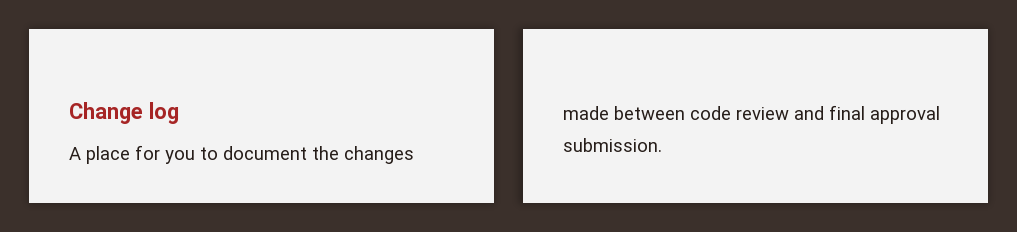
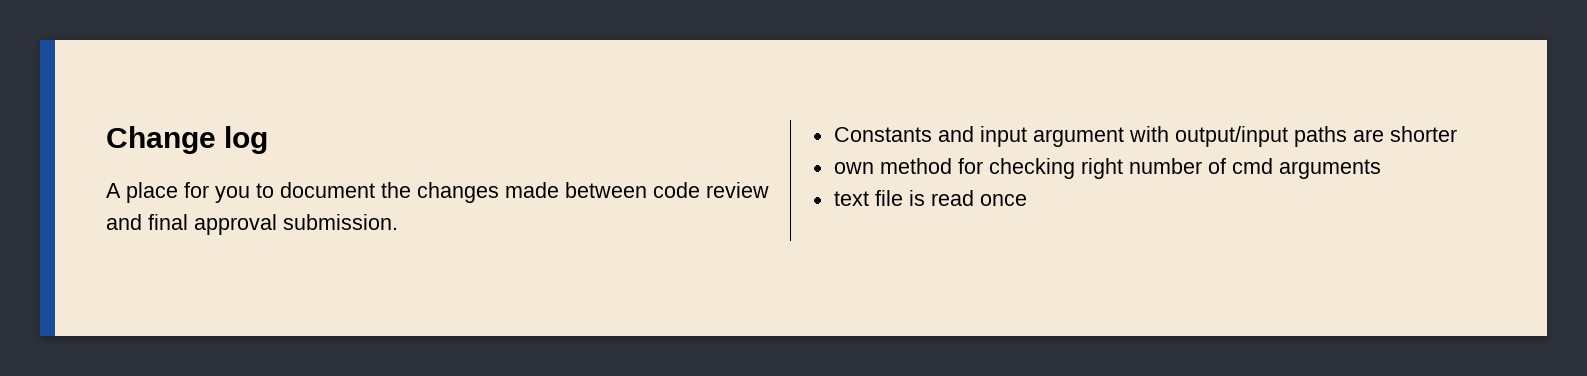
(662, 145) none -> [833,126,1457,147] [833,158,1381,179] [833,190,1027,206] // Constants and input argument with output/input paths are shorter // own method for checking right number of cmd arguments // text file is read once

